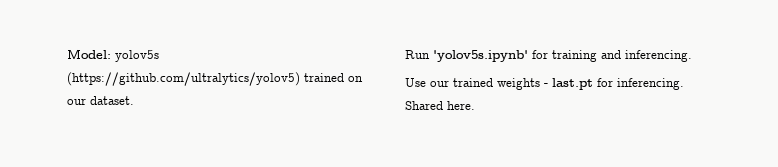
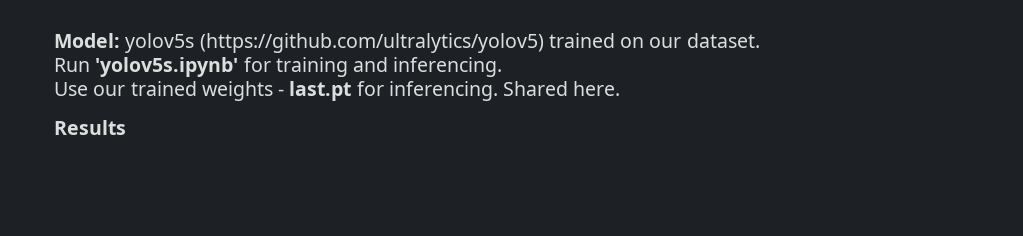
(475, 105) none -> [54,120,126,135] // Results

